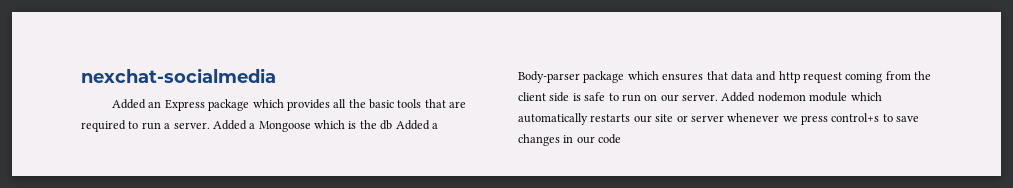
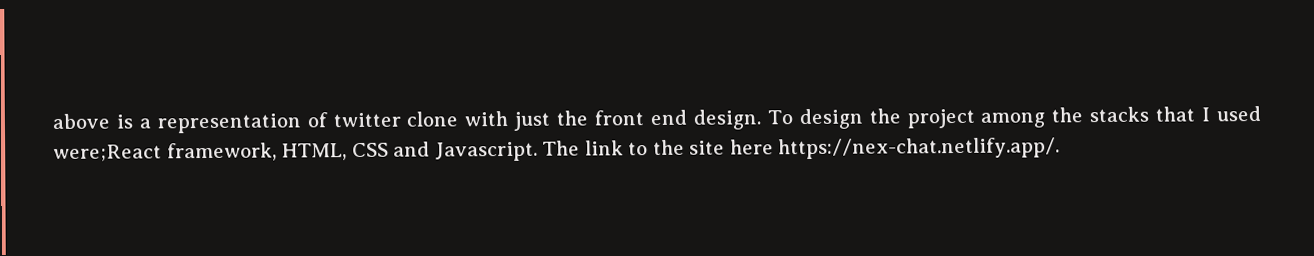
[81,68,276,83] [112,99,467,111] [81,120,438,132] [518,71,932,83] [518,92,882,102] [518,113,920,125] [518,134,622,146] nexchat-socialmedia // Added an Express package which provides all the basic tools that are required to run a server. Added a Mongoose which is the db Added a Body-parser package which ensures that data and http request coming from the client side is safe to run on our server. Added nodemon module which automatically restarts our site or server whenever we press control+s to save changes in our code -> [52,105,1262,134] [53,137,1061,163] above is a representation of twitter clone with just the front end design. To design the project among the stacks that I used were;React framework, HTML, CSS and Javascript. The link to the site here https://nex-chat.netlify.app/.

